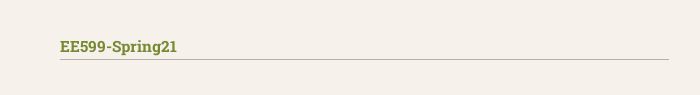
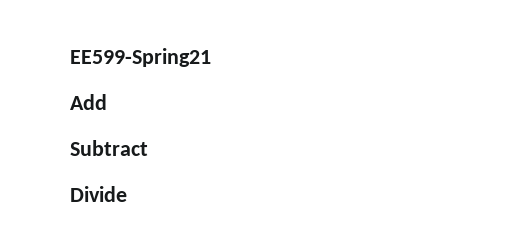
(177, 48) none -> [70,94,107,110] [70,140,148,156] [70,186,127,202] // Add // Subtract // Divide

